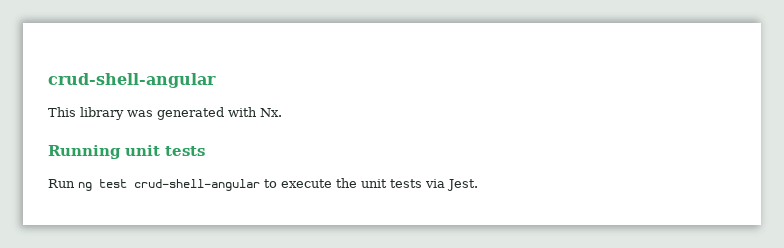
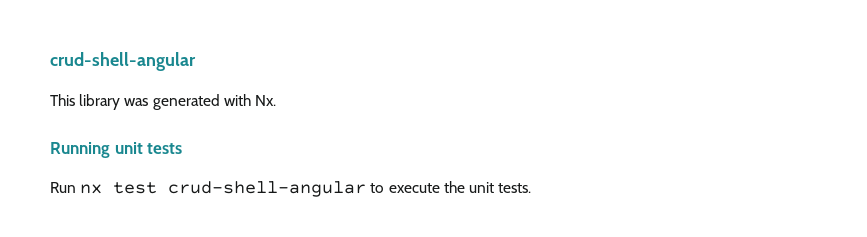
[78,182,92,191] ng -> [80,184,103,194] nx
[390,179,478,191] tests via Jest. -> [498,183,532,193] tests.

